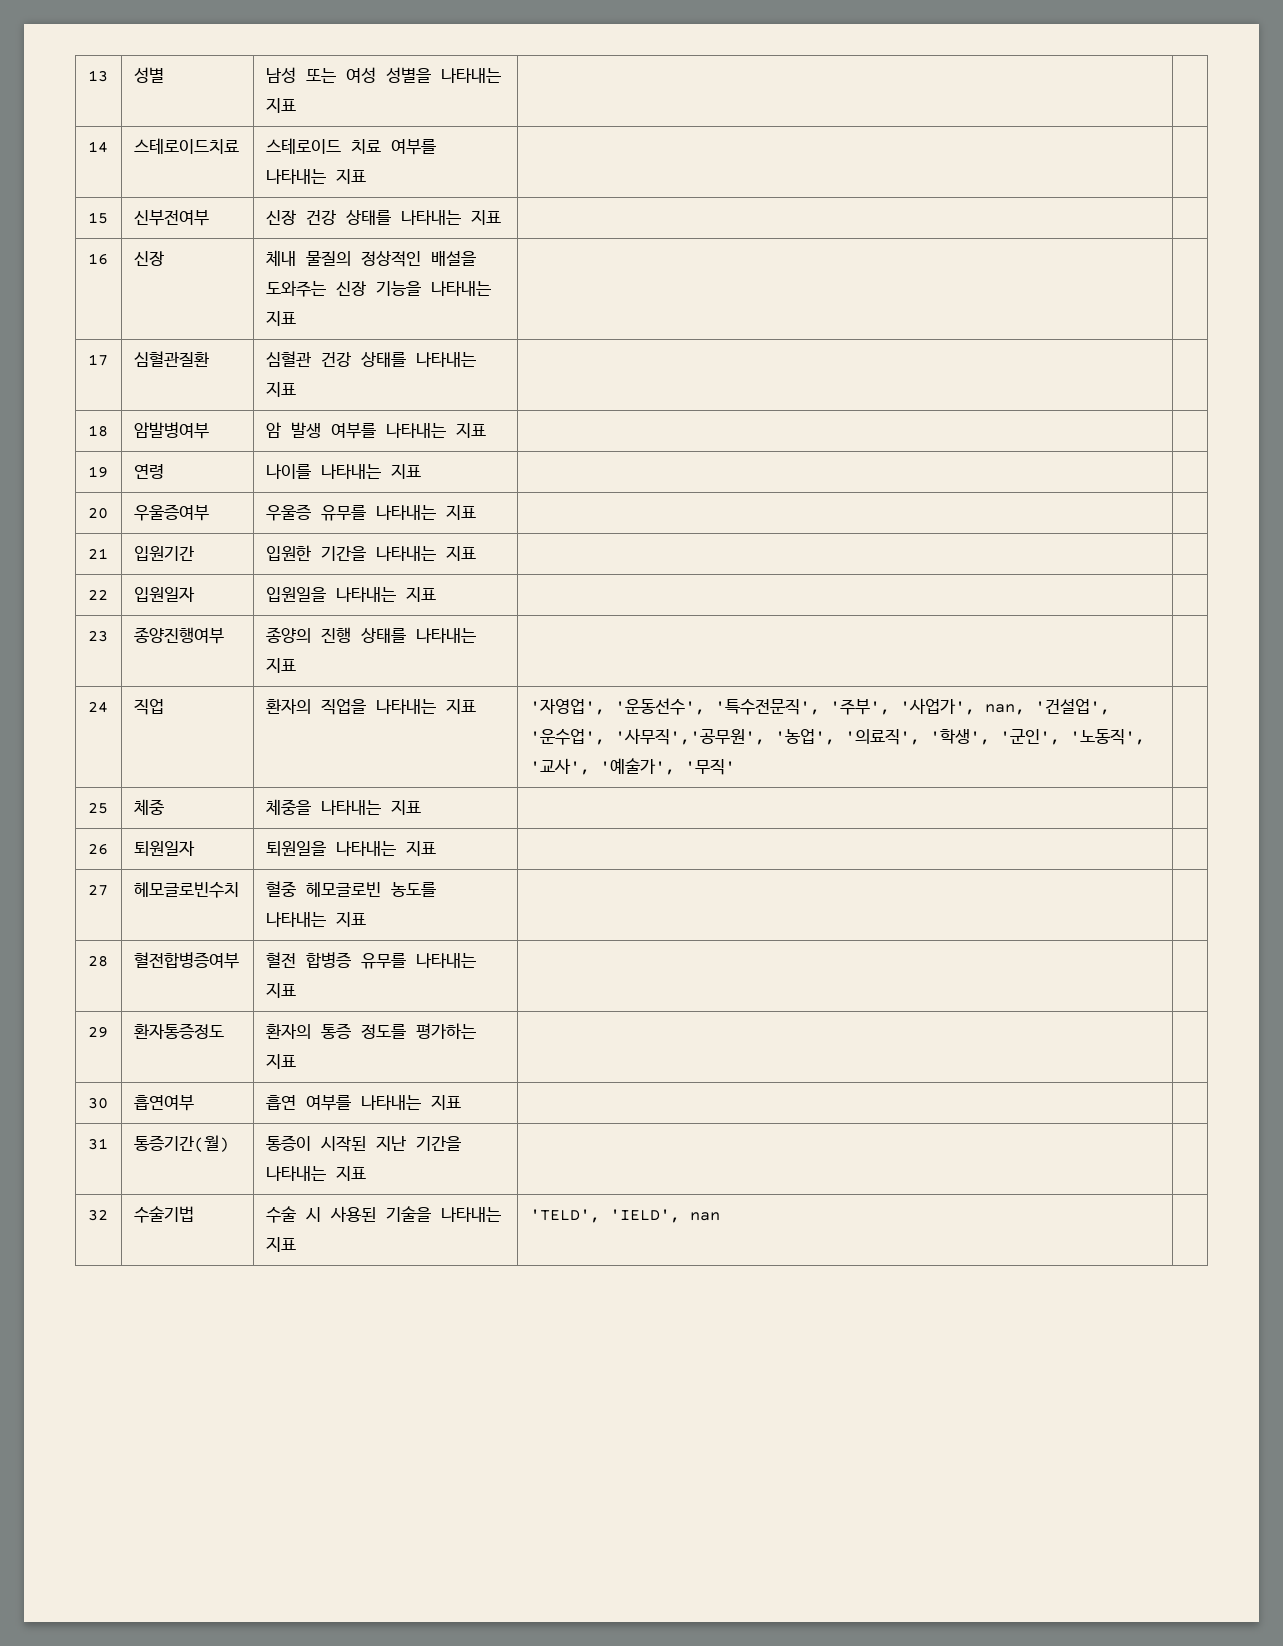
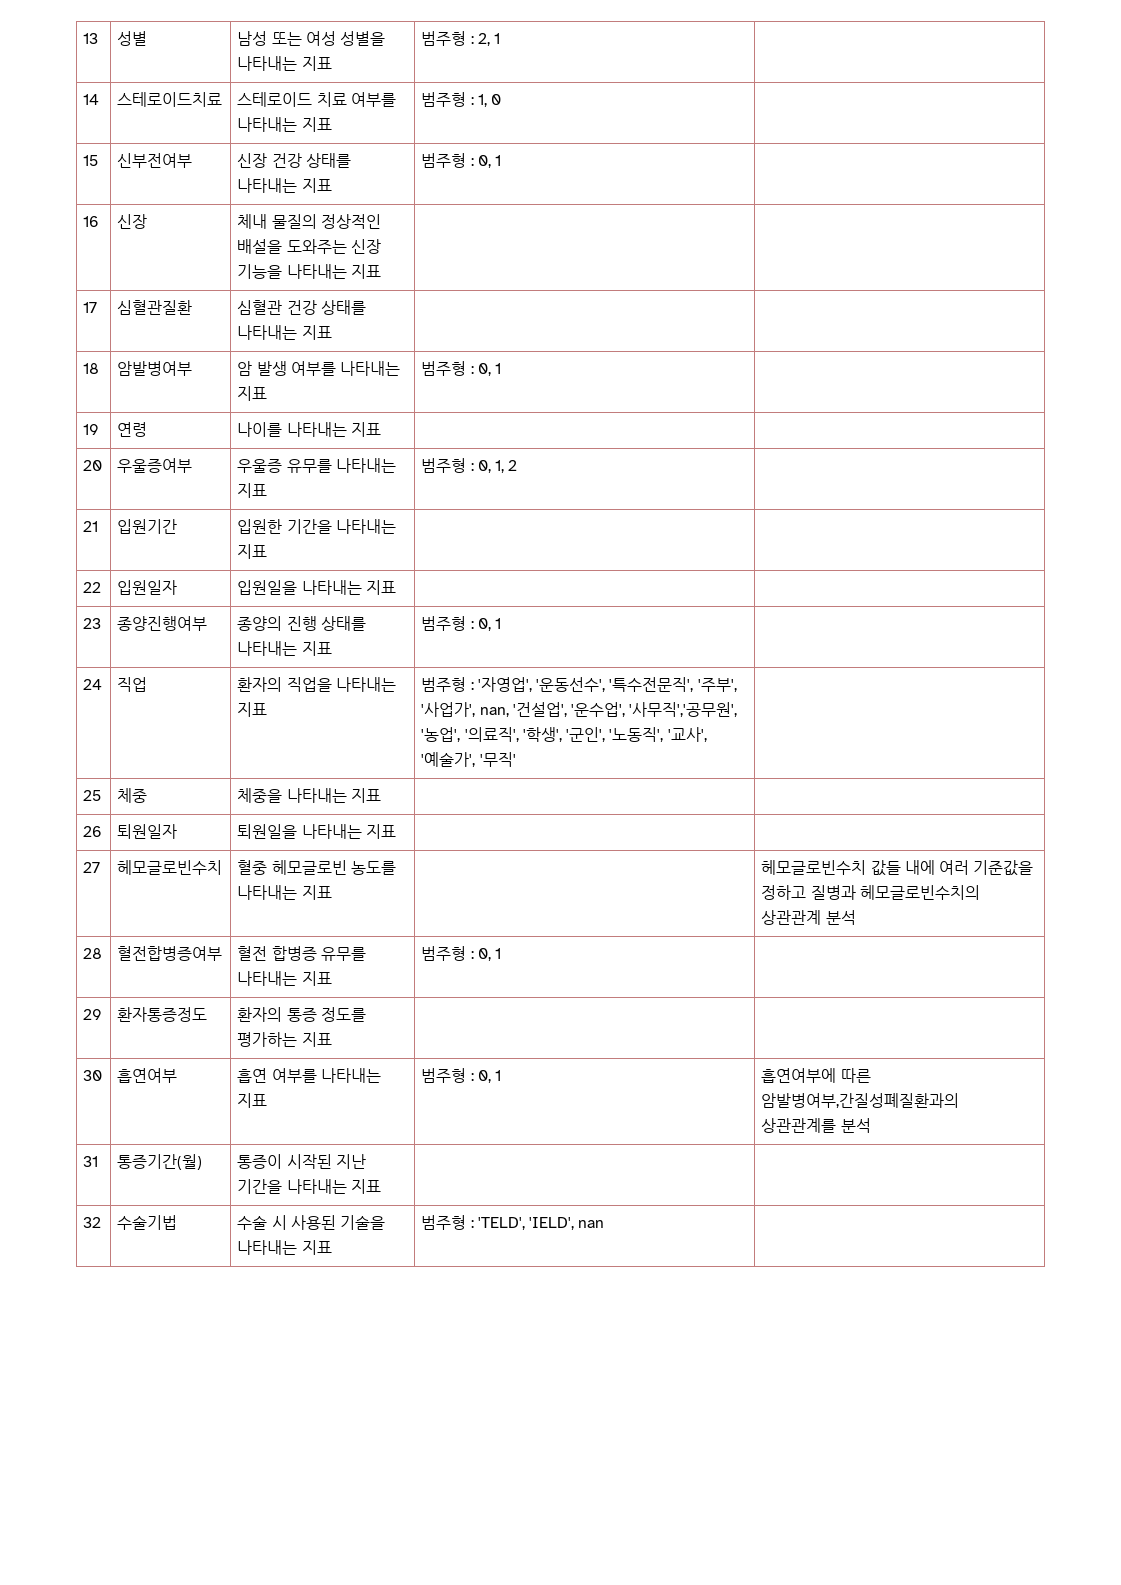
(296, 105) none -> [421,31,501,46] 범주형 : 2, 1
(366, 176) none -> [421,92,502,107] 범주형 : 1, 0
(501, 217) none -> [421,153,502,168] 범주형 : 0, 1
(486, 430) none -> [421,361,502,376] 범주형 : 0, 1
(476, 512) none -> [421,458,518,473] 범주형 : 0, 1, 2
(296, 665) none -> [421,616,502,631] 범주형 : 0, 1
(476, 706) none -> [421,677,474,692] 범주형 :
(366, 919) none -> [761,860,1034,876] [761,885,980,900] [761,910,856,925] 헤모글로빈수치 값들 내에 여러 기준값을 정하고 질병과 헤모글로빈수치의 상관관계 분석
(296, 990) none -> [421,946,502,961] 범주형 : 0, 1
(461, 1102) | -> [421,1068,502,1083] [761,1068,871,1083] [761,1093,960,1108] [761,1118,871,1133] 범주형 : 0, 1 | 흡연여부에 따른 암발병여부,간질성폐질환과의 상관관계를 분석
(296, 1244) none -> [421,1215,474,1230] 범주형 :

